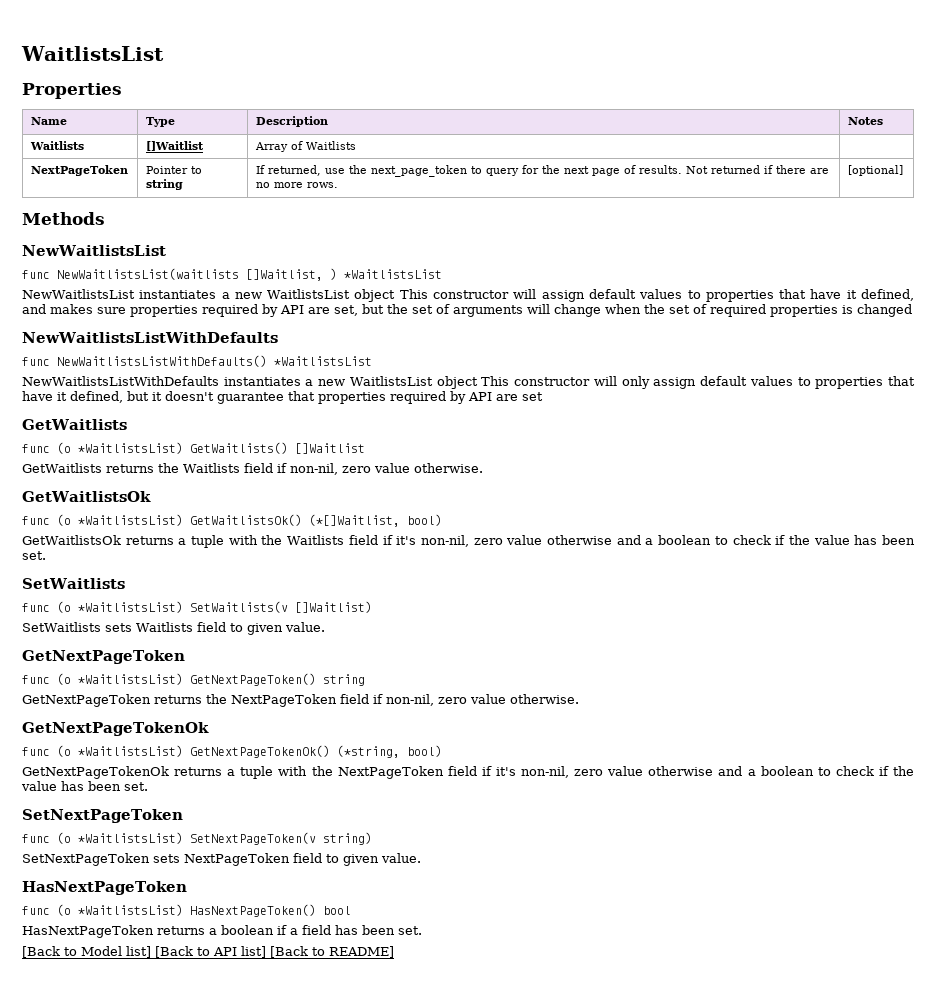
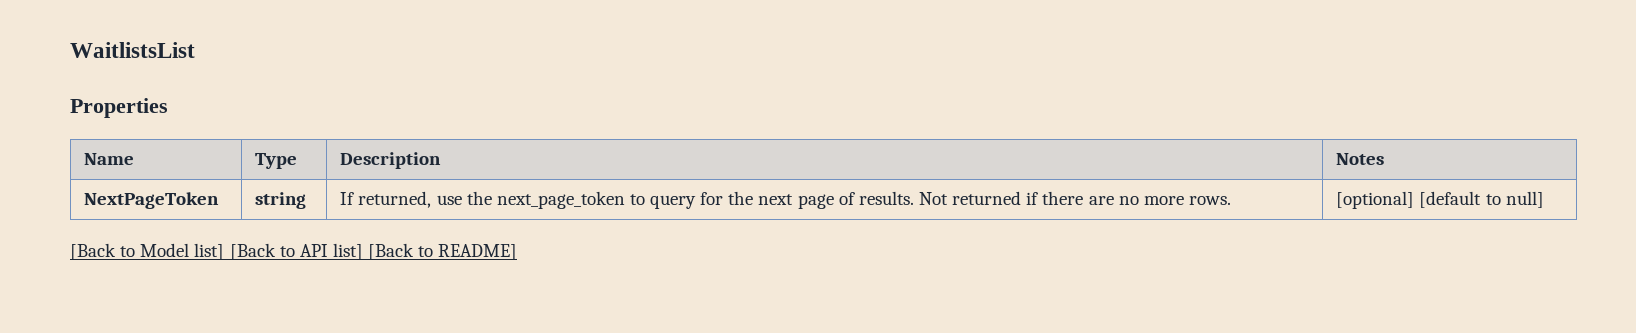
[29,141,84,150] [145,141,204,151] [254,141,356,152] // Waitlists | []Waitlist | Array of Waitlists | -> (1385, 159) none
[145,166,202,174] Pointer to -> (220, 200) none
[22,212,105,225] [22,245,166,256] [22,268,442,281] [22,289,914,302] [22,304,912,317] [22,332,278,343] [22,355,372,367] [22,376,915,389] [22,391,543,404] [22,419,127,430] [22,442,365,454] [22,463,483,475] [22,491,151,502] [22,514,442,527] [22,535,916,548] [22,551,46,560] [22,578,125,589] [22,601,372,613] [22,622,325,635] [22,650,185,664] [22,673,365,686] [22,694,579,707] [22,722,209,736] [22,745,442,758] [22,766,915,779] [21,781,148,791] [22,809,183,823] [22,832,372,845] [22,853,421,866] [22,881,187,895] [22,904,351,917] [22,925,422,938] // Methods // NewWaitlistsList // func NewWaitlistsList(waitlists []Waitlist, ) *WaitlistsList // NewWaitlistsList instantiates a new WaitlistsList object This constructor will assign default values to properties that have it defined, and makes sure properties required by API are set, but the set of arguments will change when the set of required properties is changed // NewWaitlistsListWithDefaults // func NewWaitlistsListWithDefaults() *WaitlistsList // NewWaitlistsListWithDefaults instantiates a new WaitlistsList object This constructor will only assign default values to properties that have it defined, but it doesn't guarantee that properties required by API are set // GetWaitlists // func (o *WaitlistsList) GetWaitlists() []Waitlist // GetWaitlists returns the Waitlists field if non-nil, zero value otherwise. // GetWaitlistsOk // func (o *WaitlistsList) GetWaitlistsOk() (*[]Waitlist, bool) // GetWaitlistsOk returns a tuple with the Waitlists field if it's non-nil, zero value otherwise and a boolean to check if the value has been set. // SetWaitlists // func (o *WaitlistsList) SetWaitlists(v []Waitlist) // SetWaitlists sets Waitlists field to given value. // GetNextPageToken // func (o *WaitlistsList) GetNextPageToken() string // GetNextPageToken returns the NextPageToken field if non-nil, zero value otherwise. // GetNextPageTokenOk // func (o *WaitlistsList) GetNextPageTokenOk() (*string, bool) // GetNextPageTokenOk returns a tuple with the NextPageToken field if it's non-nil, zero value otherwise and a boolean to check if the value has been set. // SetNextPageToken // func (o *WaitlistsList) SetNextPageToken(v string) // SetNextPageToken sets NextPageToken field to given value. // HasNextPageToken // func (o *WaitlistsList) HasNextPageToken() bool // HasNextPageToken returns a boolean if a field has been set. -> [1419,191,1544,208] [default to null]

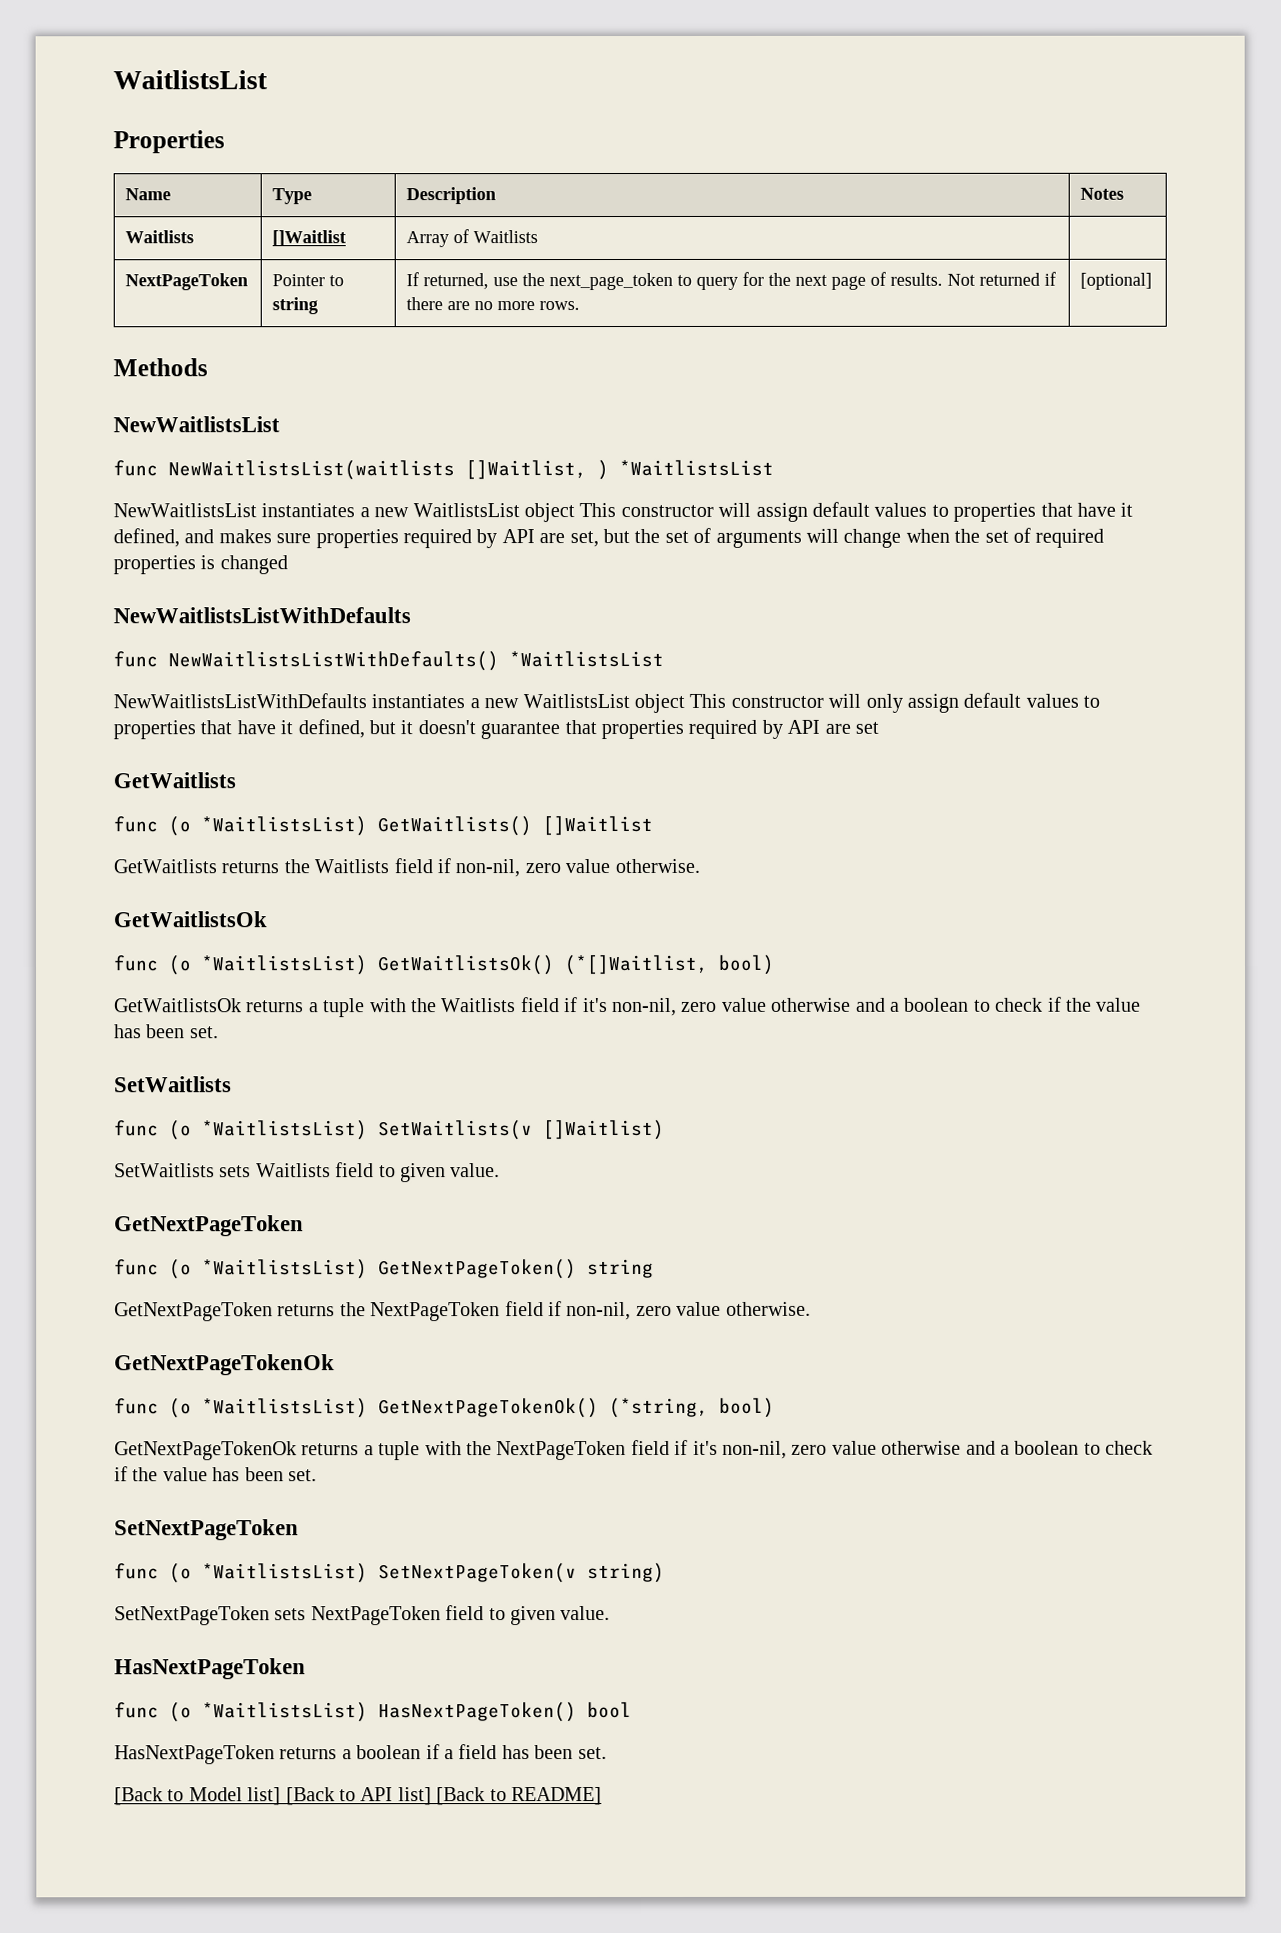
(1385, 159) none -> [125,230,195,244] [272,230,347,247] [406,229,539,248] // Waitlists | []Waitlist | Array of Waitlists |
(220, 200) none -> [272,274,345,287] Pointer to
[1419,191,1544,208] [default to null] -> [113,358,208,377] [113,416,280,433] [113,459,774,481] [113,501,1134,523] [113,527,1105,549] [113,555,288,575] [113,607,411,624] [113,650,664,672] [113,692,1101,714] [113,719,879,740] [113,772,236,789] [113,815,653,837] [113,858,700,878] [113,911,267,928] [113,954,775,976] [114,996,1142,1018] [114,1024,219,1039] [114,1076,232,1093] [114,1119,665,1141] [114,1162,501,1183] [114,1215,304,1237] [114,1258,654,1280] [114,1301,811,1322] [114,1354,335,1376] [114,1397,775,1419] [114,1439,1154,1461] [114,1466,317,1482] [114,1519,299,1541] [114,1562,665,1584] [114,1605,611,1626] [114,1658,306,1680] [114,1702,632,1723] [114,1744,607,1765] // Methods // NewWaitlistsList // func NewWaitlistsList(waitlists []Waitlist, ) *WaitlistsList // NewWaitlistsList instantiates a new WaitlistsList object This constructor will assign default values to properties that have it defined, and makes sure properties required by API are set, but the set of arguments will change when the set of required properties is changed // NewWaitlistsListWithDefaults // func NewWaitlistsListWithDefaults() *WaitlistsList // NewWaitlistsListWithDefaults instantiates a new WaitlistsList object This constructor will only assign default values to properties that have it defined, but it doesn't guarantee that properties required by API are set // GetWaitlists // func (o *WaitlistsList) GetWaitlists() []Waitlist // GetWaitlists returns the Waitlists field if non-nil, zero value otherwise. // GetWaitlistsOk // func (o *WaitlistsList) GetWaitlistsOk() (*[]Waitlist, bool) // GetWaitlistsOk returns a tuple with the Waitlists field if it's non-nil, zero value otherwise and a boolean to check if the value has been set. // SetWaitlists // func (o *WaitlistsList) SetWaitlists(v []Waitlist) // SetWaitlists sets Waitlists field to given value. // GetNextPageToken // func (o *WaitlistsList) GetNextPageToken() string // GetNextPageToken returns the NextPageToken field if non-nil, zero value otherwise. // GetNextPageTokenOk // func (o *WaitlistsList) GetNextPageTokenOk() (*string, bool) // GetNextPageTokenOk returns a tuple with the NextPageToken field if it's non-nil, zero value otherwise and a boolean to check if the value has been set. // SetNextPageToken // func (o *WaitlistsList) SetNextPageToken(v string) // SetNextPageToken sets NextPageToken field to given value. // HasNextPageToken // func (o *WaitlistsList) HasNextPageToken() bool // HasNextPageToken returns a boolean if a field has been set.

